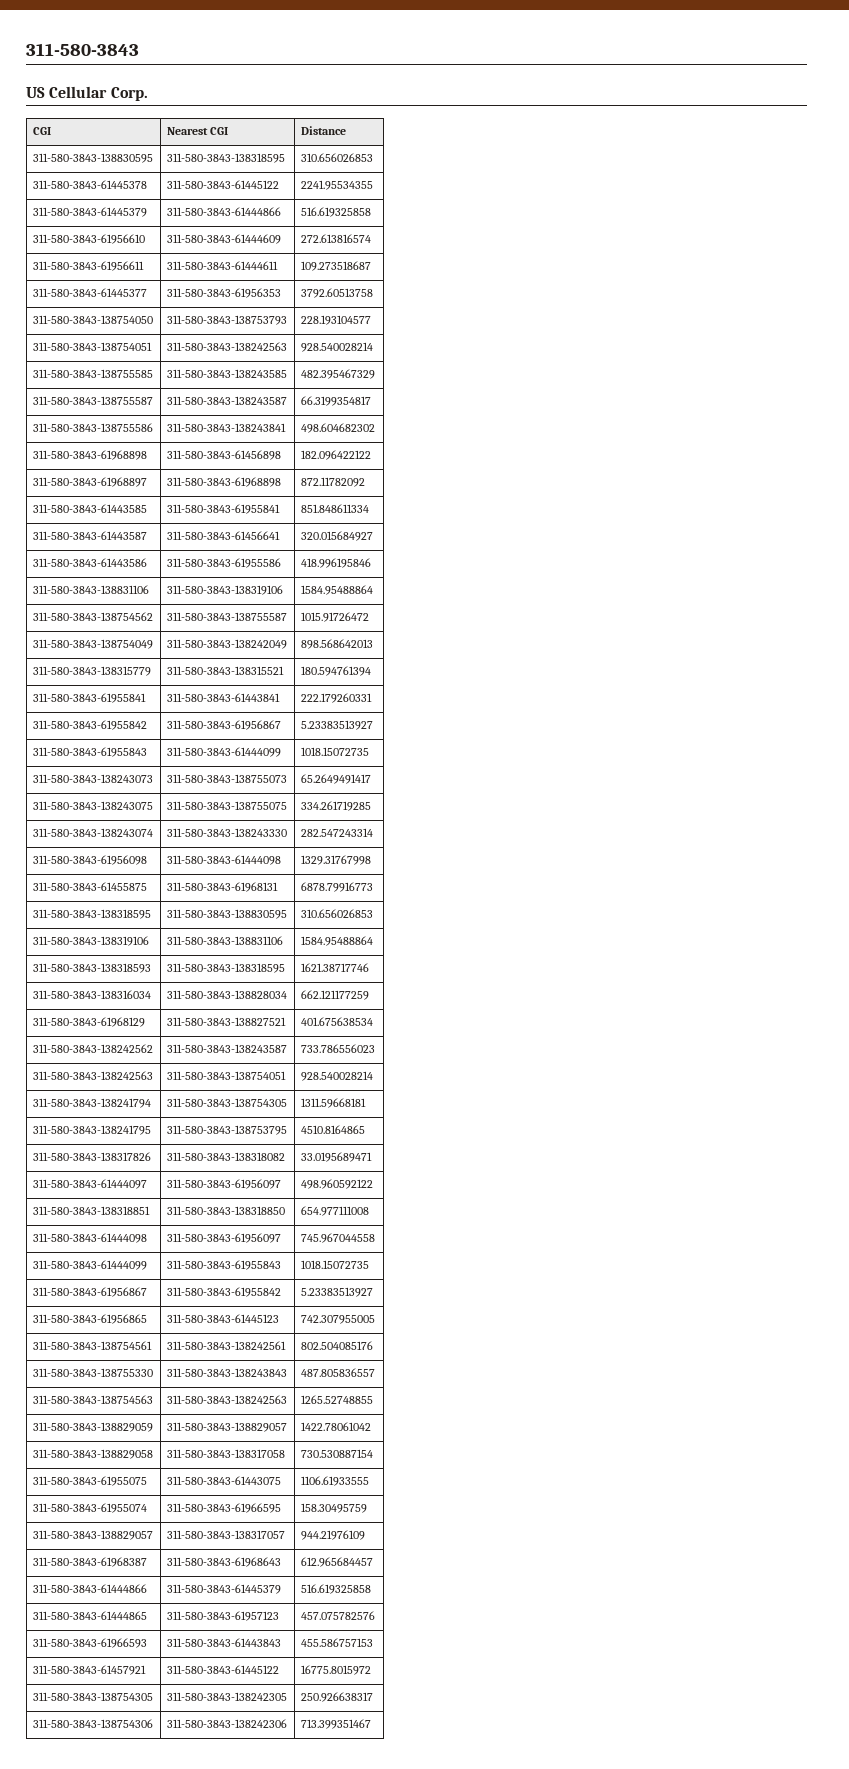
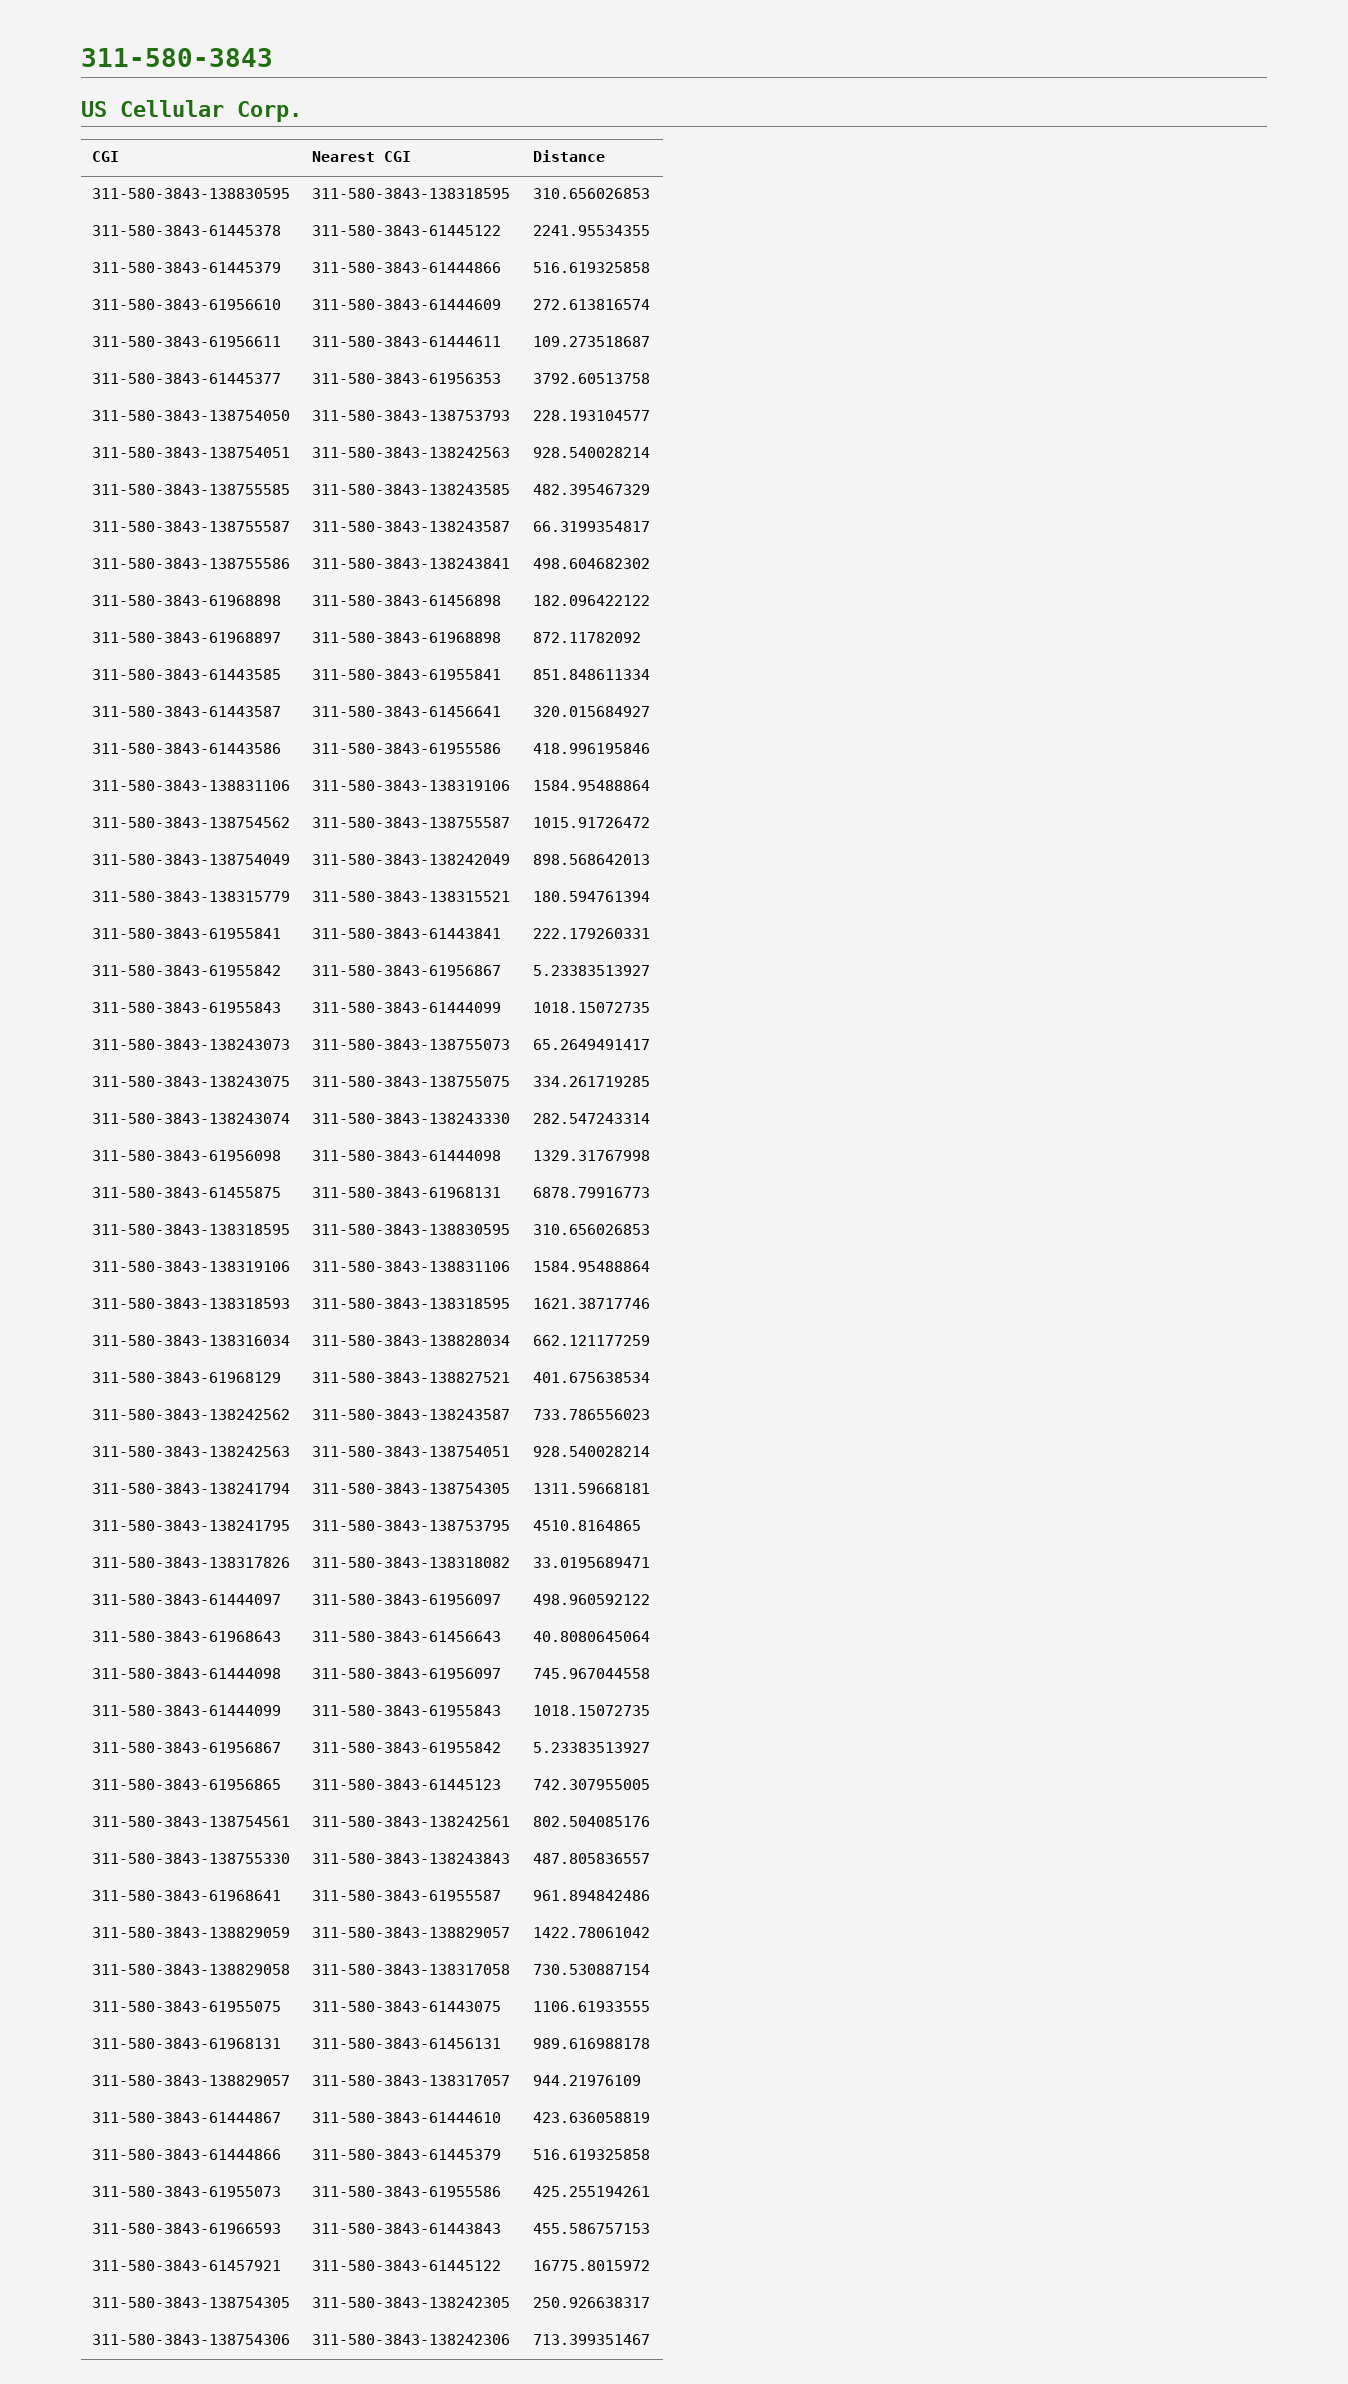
[32,1206,150,1215] [166,1206,285,1215] [300,1206,369,1216] 311-580-3843-138318851 | 311-580-3843-138318850 | 654.977111008 -> [91,1631,281,1642] [311,1631,501,1642] [532,1631,650,1642] 311-580-3843-61968643 | 311-580-3843-61456643 | 40.8080645064
[32,1395,153,1404] [166,1395,287,1404] [300,1395,373,1404] 311-580-3843-138754563 | 311-580-3843-138242563 | 1265.52748855 -> [91,1890,281,1901] [311,1890,501,1901] [532,1890,650,1901] 311-580-3843-61968641 | 311-580-3843-61955587 | 961.894842486
[32,1503,147,1513] [166,1503,281,1513] [300,1503,367,1513] 311-580-3843-61955074 | 311-580-3843-61966595 | 158.30495759 -> [91,2038,281,2049] [311,2038,501,2049] [532,2038,650,2049] 311-580-3843-61968131 | 311-580-3843-61456131 | 989.616988178
[32,1557,147,1567] [166,1557,281,1567] [300,1557,373,1567] 311-580-3843-61968387 | 311-580-3843-61968643 | 612.965684457 -> [91,2112,281,2123] [311,2112,501,2123] [532,2112,650,2123] 311-580-3843-61444867 | 311-580-3843-61444610 | 423.636058819
[32,1611,147,1620] [166,1611,279,1621] [300,1611,375,1620] 311-580-3843-61444865 | 311-580-3843-61957123 | 457.075782576 -> [91,2186,281,2197] [311,2186,501,2197] [532,2186,650,2197] 311-580-3843-61955073 | 311-580-3843-61955586 | 425.255194261

